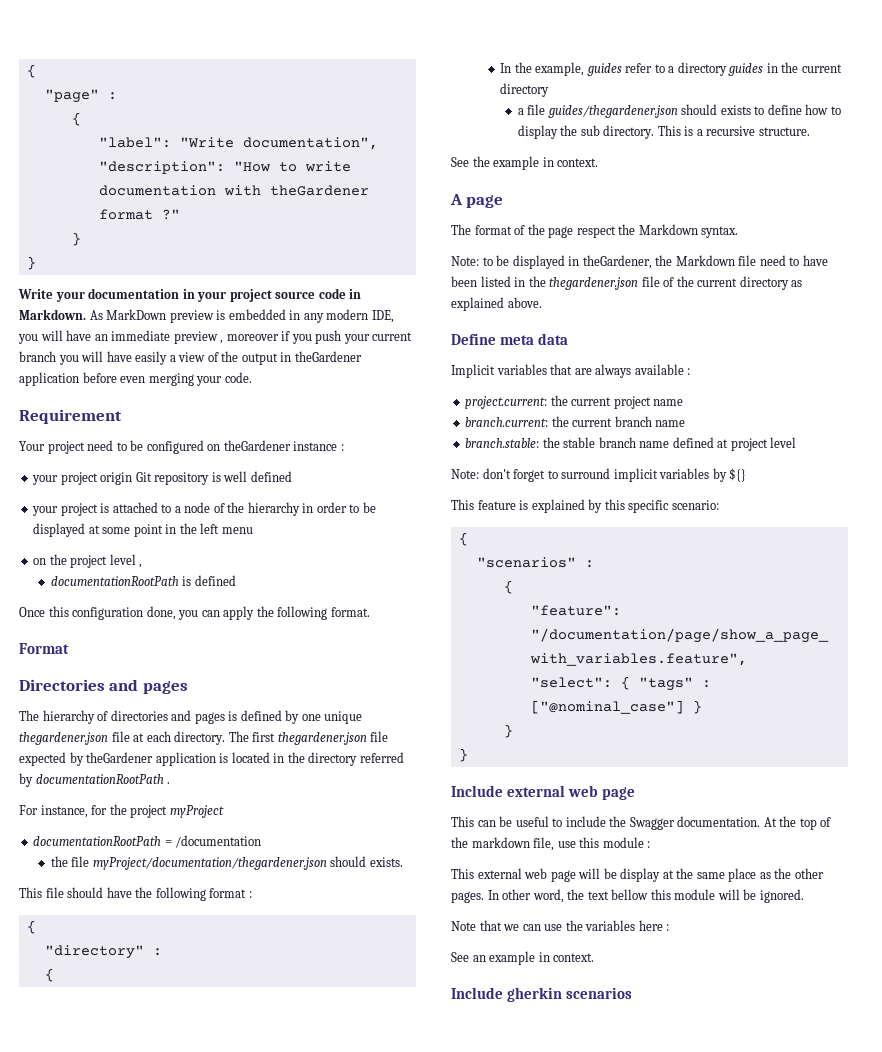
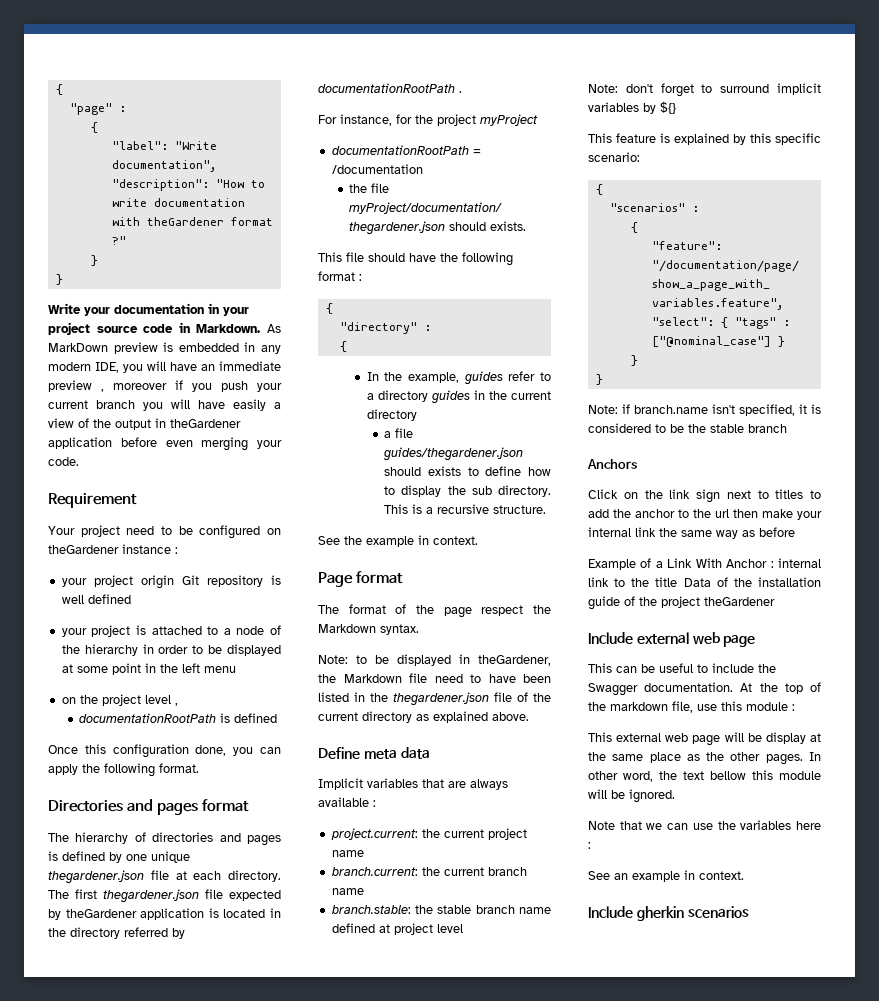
[19,643,69,654] // Format -> (199, 768) none
(188, 687) none -> [202,799,250,812] format
[450,194,504,208] A page -> [318,571,404,587] Page format
(468, 755) none -> [588,404,821,416] [588,423,787,433] [587,459,637,469] [588,489,821,503] [588,509,822,520] [588,527,795,539] [588,558,821,570] [588,577,821,587] [588,596,775,610] // Note: if branch.name isn't specified, it is considered to be the stable branch // Anchors // Click on the link sign next to titles to add the anchor to the url then make your internal link the same way as before // Example of a Link With Anchor : internal link to the title Data of the installation guide of the project theGardener

